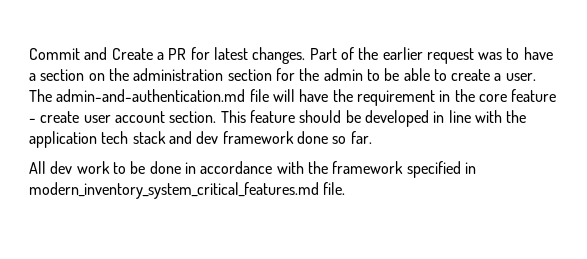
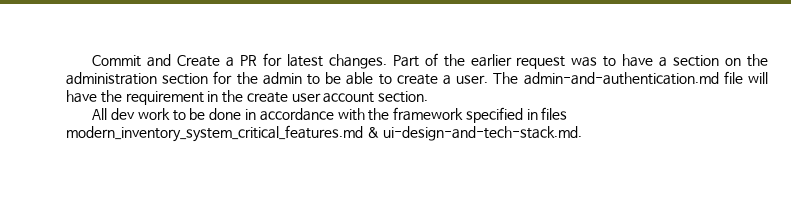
[478,89,557,102] [29,118,36,123] core feature - -> (244, 96) none
[220,110,527,127] [29,131,372,148] This feature should be developed in line with the application tech stack and dev framework done so far. -> (429, 97) none
[29,182,346,199] modern_inventory_system_critical_features.md file. -> [541,107,568,120] [66,125,582,142] files modern_inventory_system_critical_features.md & ui-design-and-tech-stack.md.

